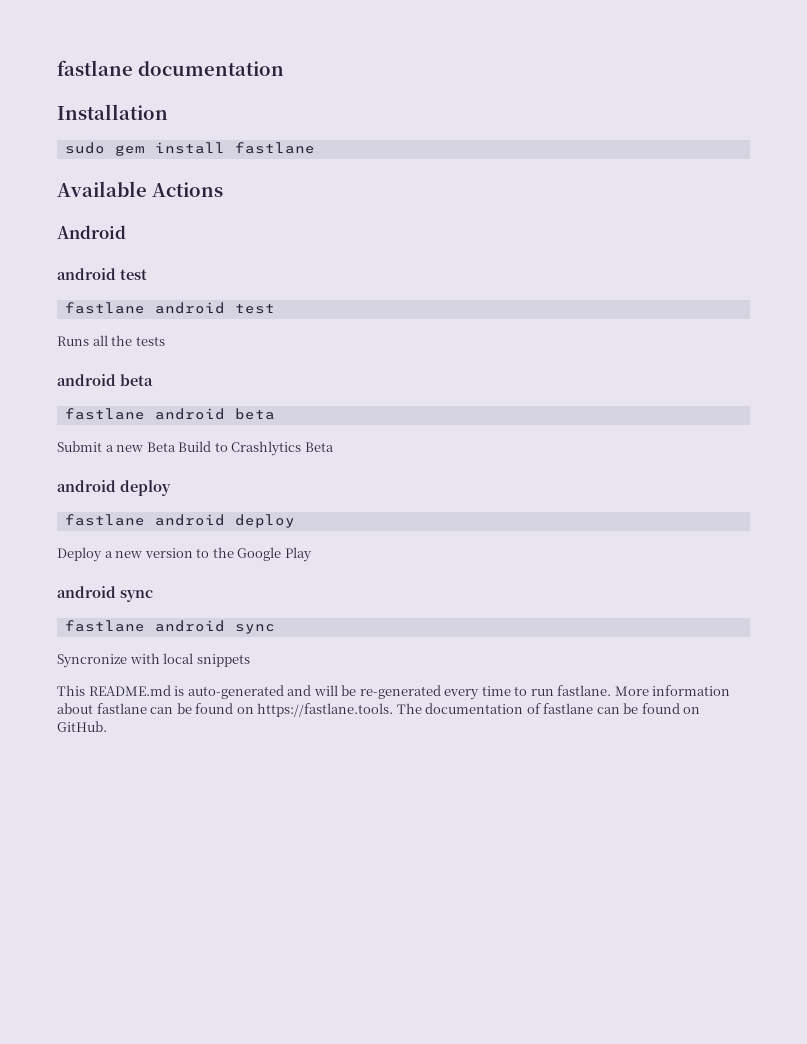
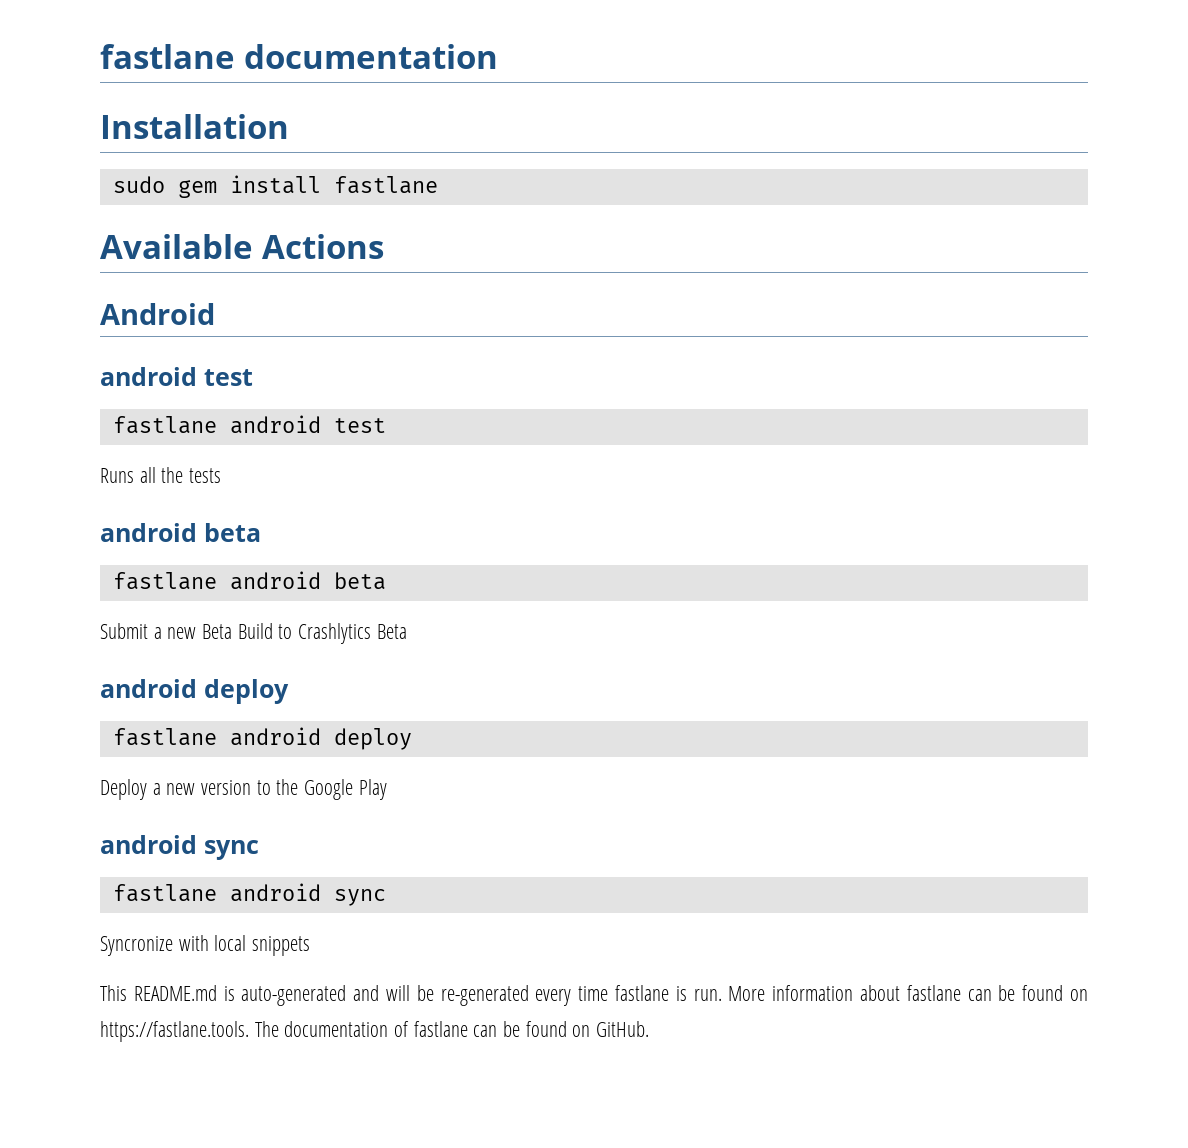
[514,685,612,696] to run fastlane. -> [615,985,722,1001] fastlane is run.

